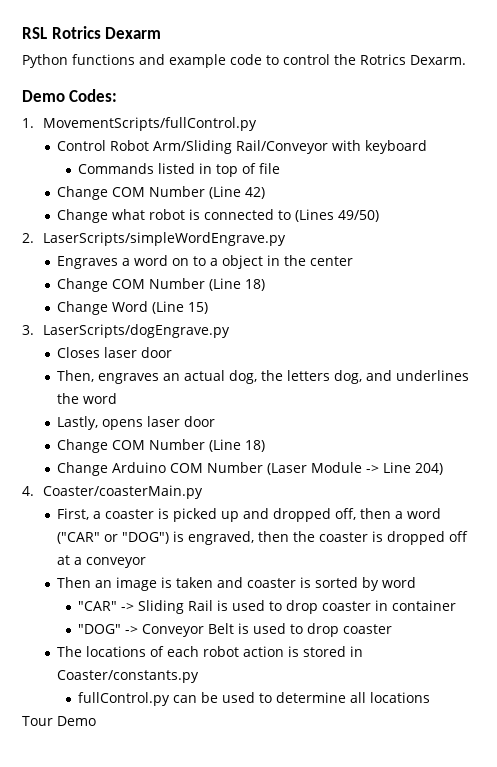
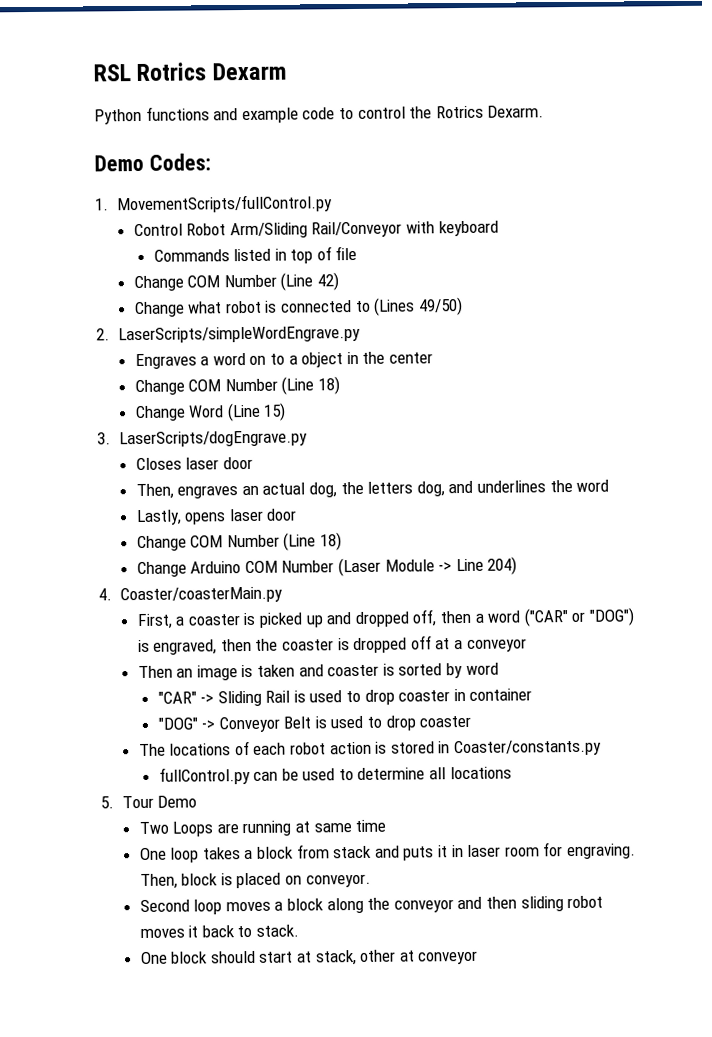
(431, 697) none -> [100,796,114,809] 5.
(96, 721) none -> [138,819,387,837] [139,842,636,863] [139,872,371,890] [139,895,604,915] [139,924,299,939] [140,949,479,966] // Two Loops are running at same time // One loop takes a block from stack and puts it in laser room for engraving. Then, block is placed on conveyor. // Second loop moves a block along the conveyor and then sliding robot moves it back to stack. // One block should start at stack, other at conveyor

